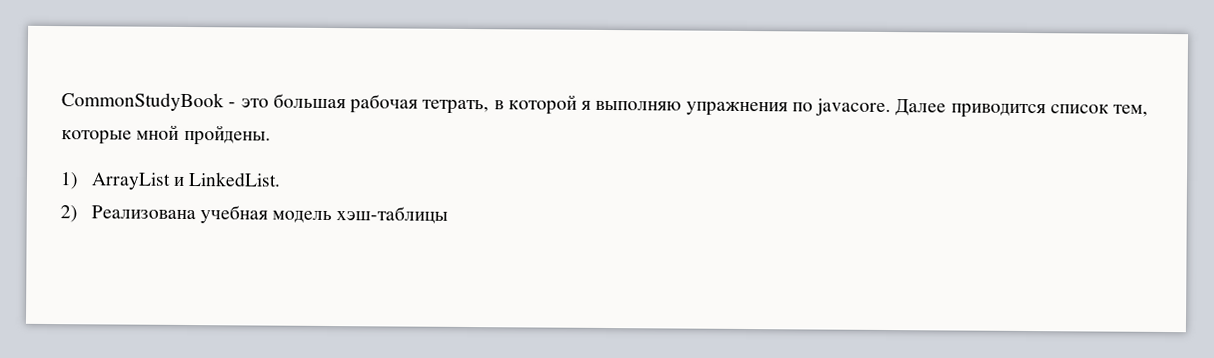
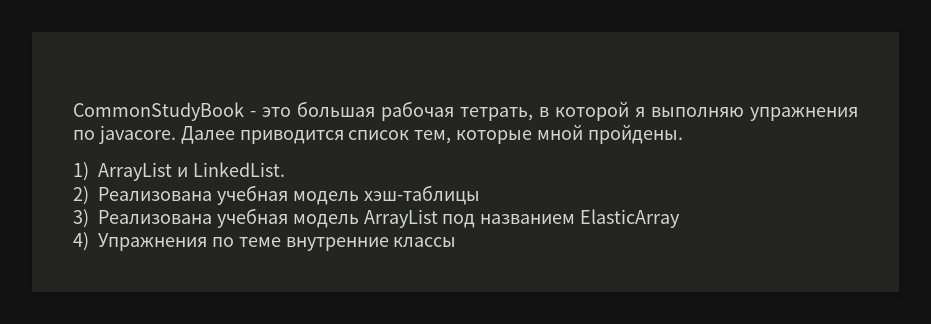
(449, 215) none -> [73,208,681,228] [73,232,457,251] // 3) Реализована учебная модель ArrayList под названием ElasticArray // 4) Упражнения по теме внутренние классы

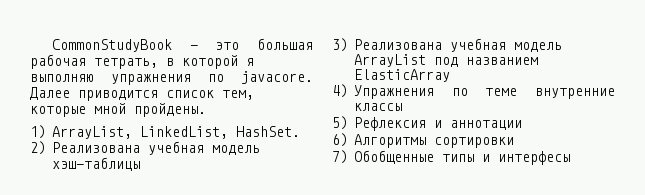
[98,162,285,181] ArrayList и LinkedList. -> [51,126,300,139] ArrayList, LinkedList, HashSet.
(457, 242) none -> [332,116,522,131] [332,133,514,148] [332,150,570,165] // 5) Рефлексия и аннотации // 6) Алгоритмы сортировки // 7) Обобщенные типы и интерфесы

